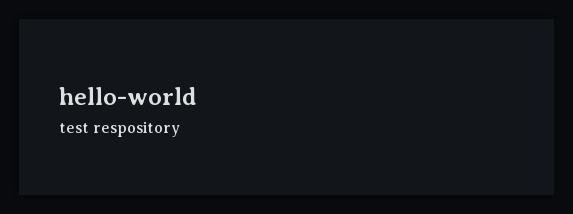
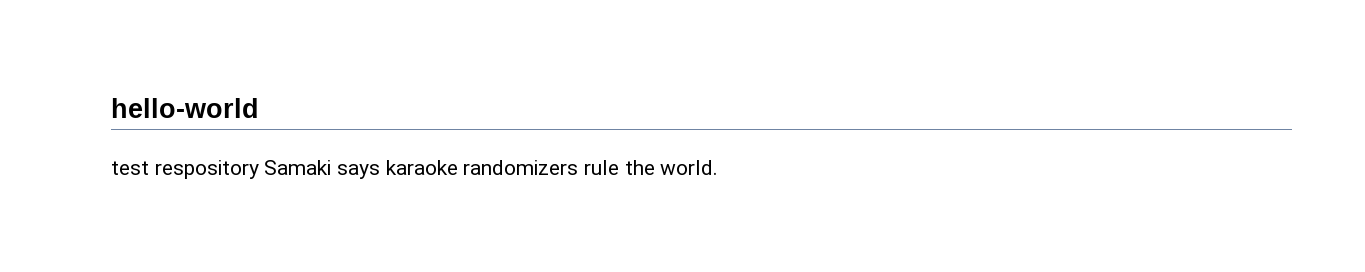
(181, 129) none -> [264,160,719,179] Samaki says karaoke randomizers rule the world.

